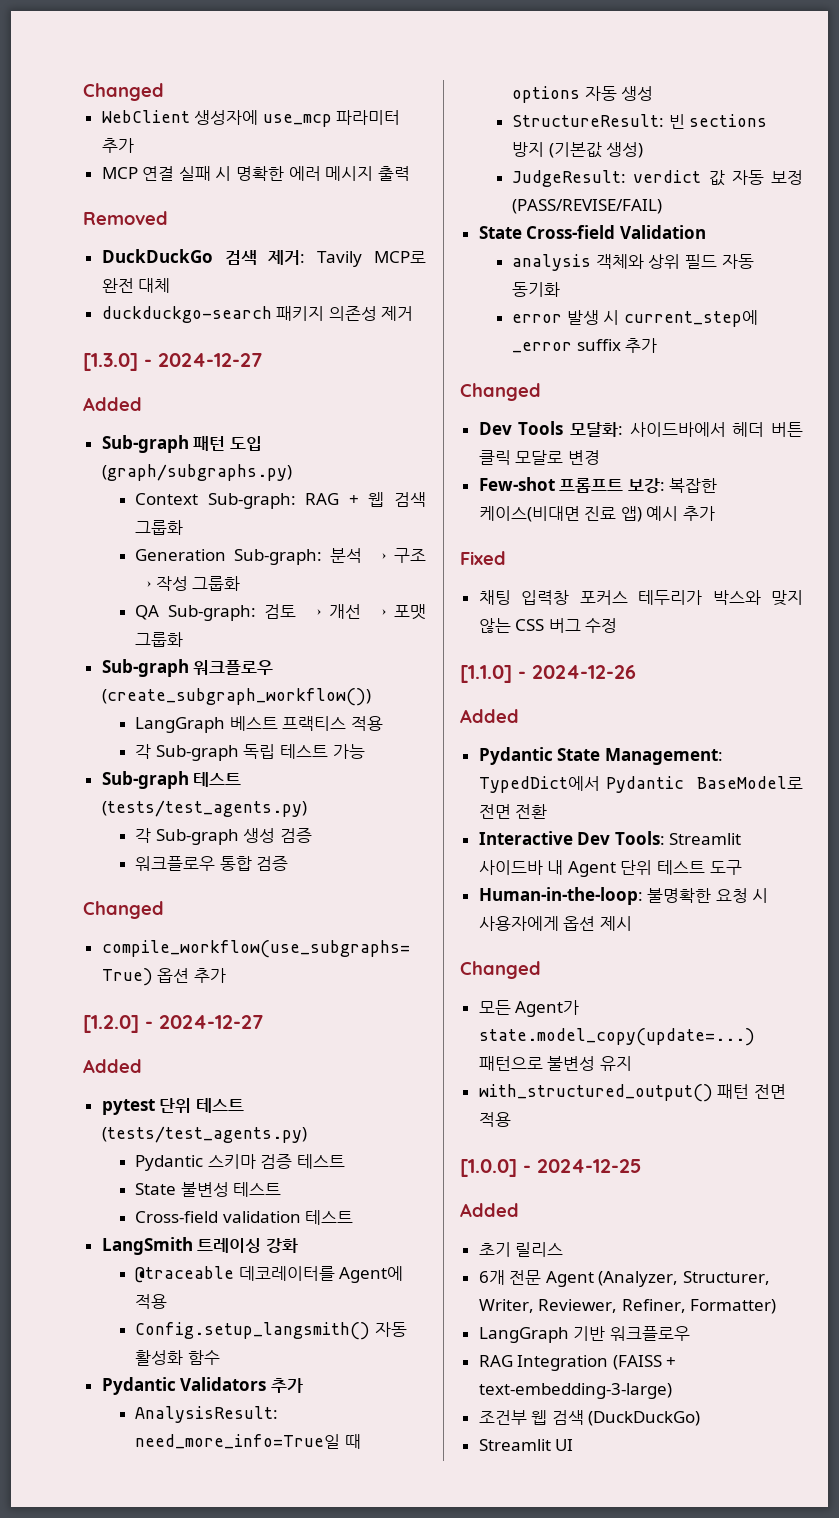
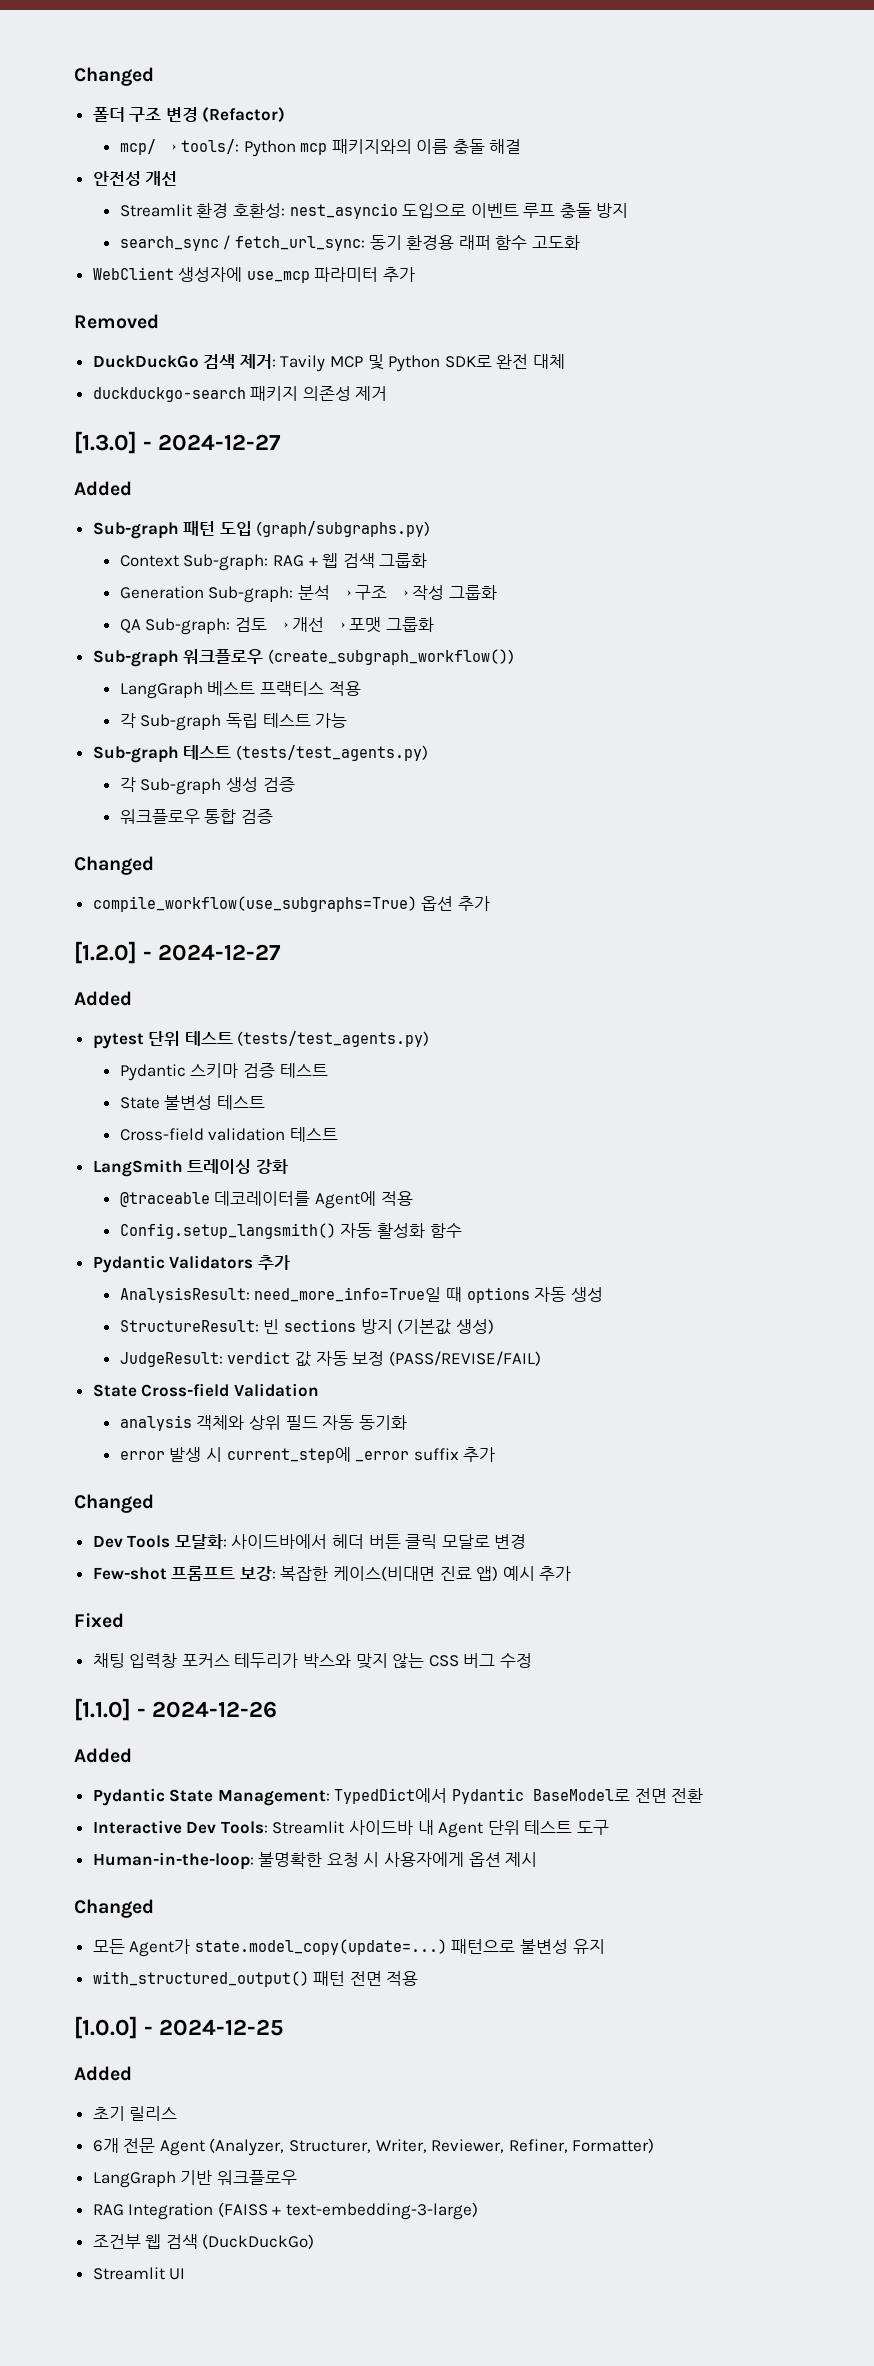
[83,83,164,101] Changed -> [74,67,154,86] [92,107,286,123] [119,139,522,157] [92,171,178,186] [119,203,629,219] [119,235,580,251] Changed // 폴더 구조 변경 (Refactor) // mcp/ → tools/: Python mcp 패키지와의 이름 충돌 해결 // 안전성 개선 // Streamlit 환경 호환성: nest_asyncio 도입으로 이벤트 루프 충돌 방지 // search_sync / fetch_url_sync: 동기 환경용 래퍼 함수 고도화
[101,166,410,181] // MCP 연결 실패 시 명확한 에러 메시지 출력 -> (416, 274) none
[373,251,426,263] MCP로 -> [330,354,492,372] MCP 및 Python SDK로

